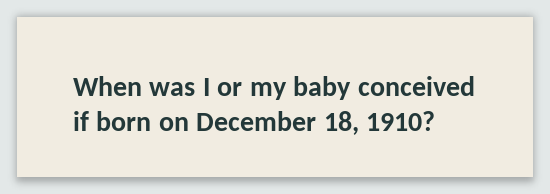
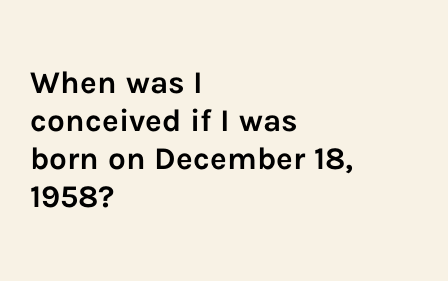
[217,76,475,100] [73,111,89,131] or my baby conceived if -> [30,108,298,132] conceived if I was
[366,111,436,131] 1910? -> [30,186,114,208] 1958?

